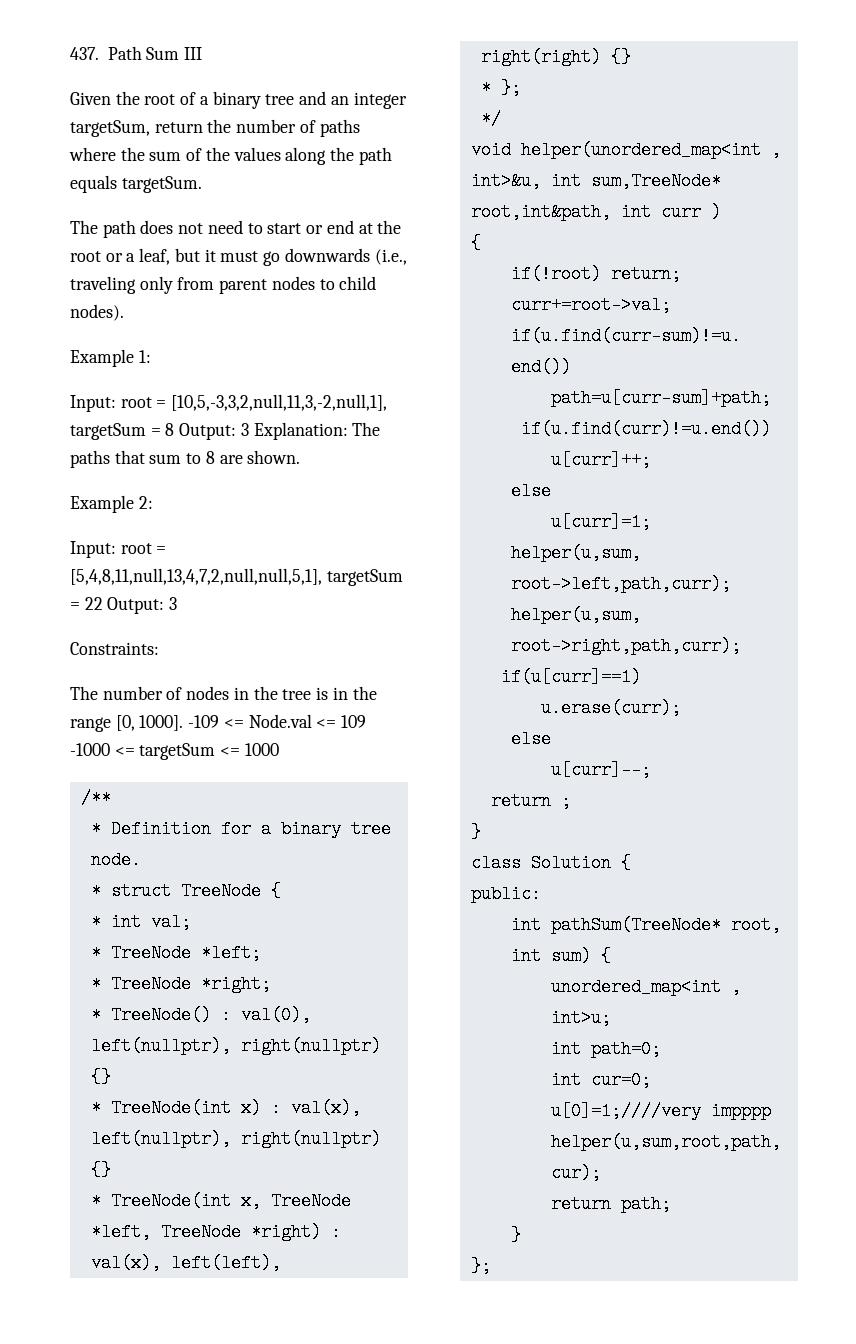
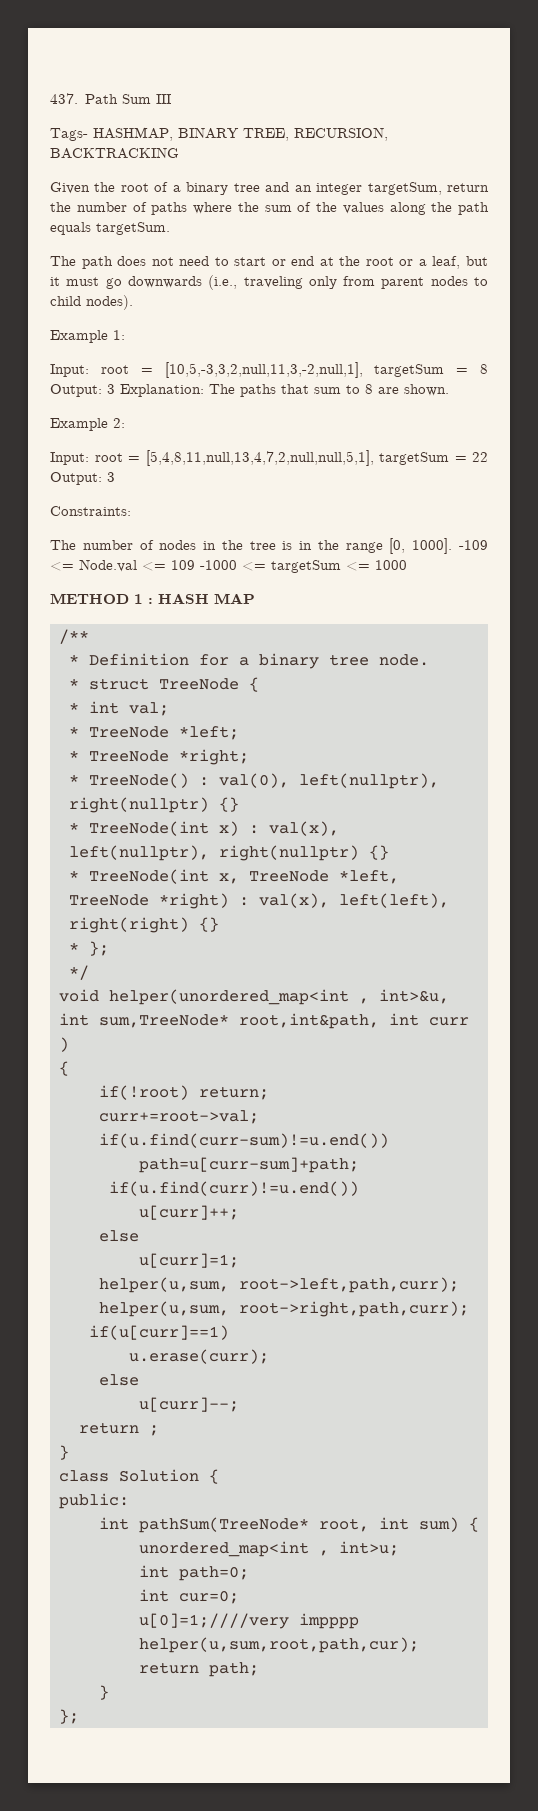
(203, 53) none -> [50,127,388,141] [50,147,179,159] // Tags- HASHMAP, BINARY TREE, RECURSION, BACKTRACKING
(279, 749) none -> [50,593,255,604] // METHOD 1 : HASH MAP

